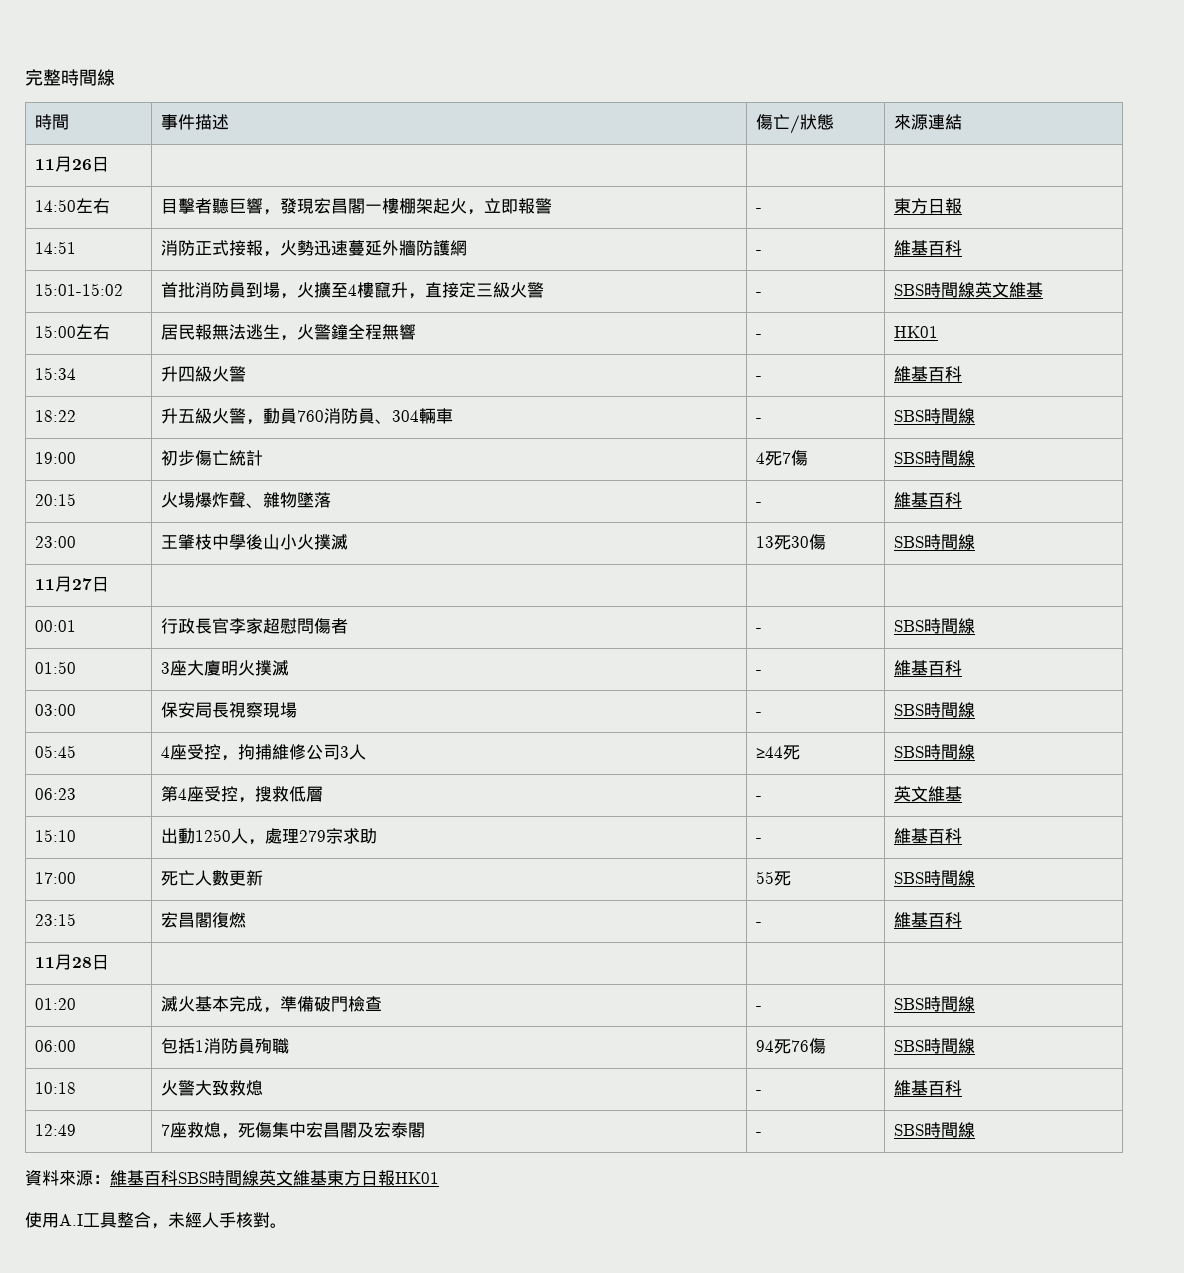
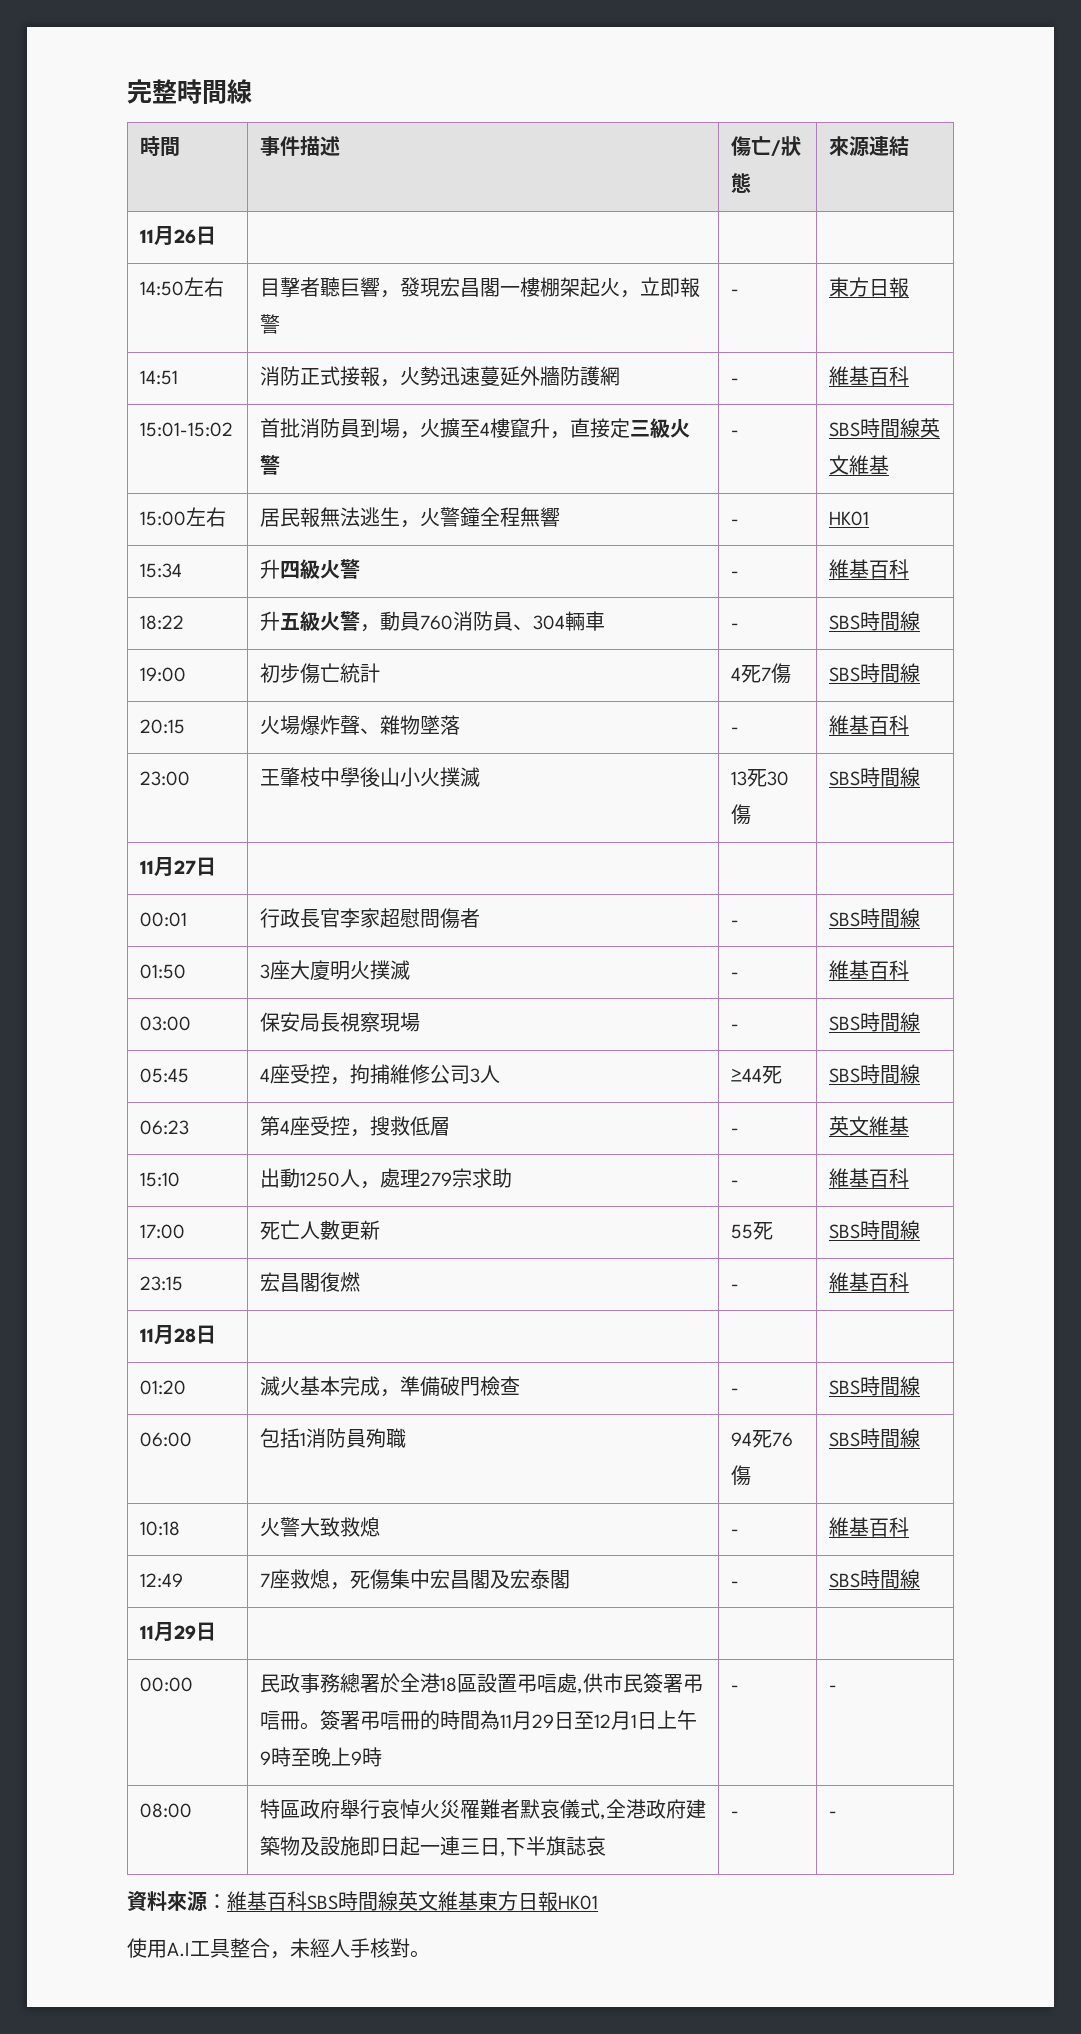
(976, 1130) none -> [139,1622,216,1642] [139,1677,193,1692] [259,1673,703,1694] [259,1710,697,1730] [259,1747,382,1767] [730,1685,739,1691] [828,1685,837,1691] [139,1803,192,1818] [259,1799,706,1820] [259,1836,606,1857] [730,1811,739,1817] [828,1811,837,1817] // 11月29日 | | | // 00:00 | 民政事務總署於全港18區設置弔唁處,供市民簽署弔唁冊。簽署弔唁冊的時間為11月29日至12月1日上午9時至晚上9時 | - | - // 08:00 | 特區政府舉行哀悼火災罹難者默哀儀式,全港政府建築物及設施即日起一連三日,下半旗誌哀 | - | -

